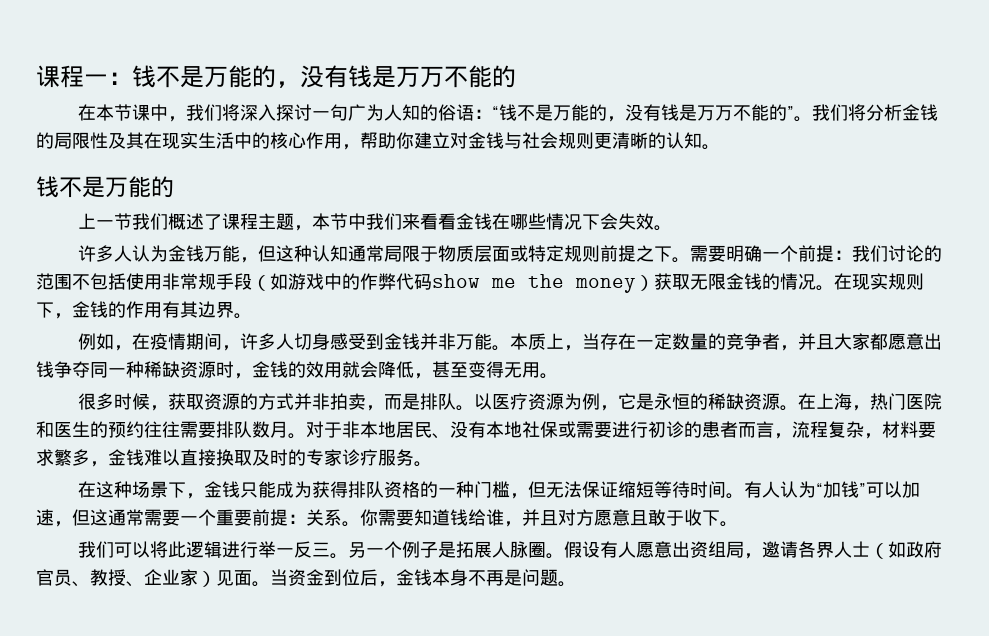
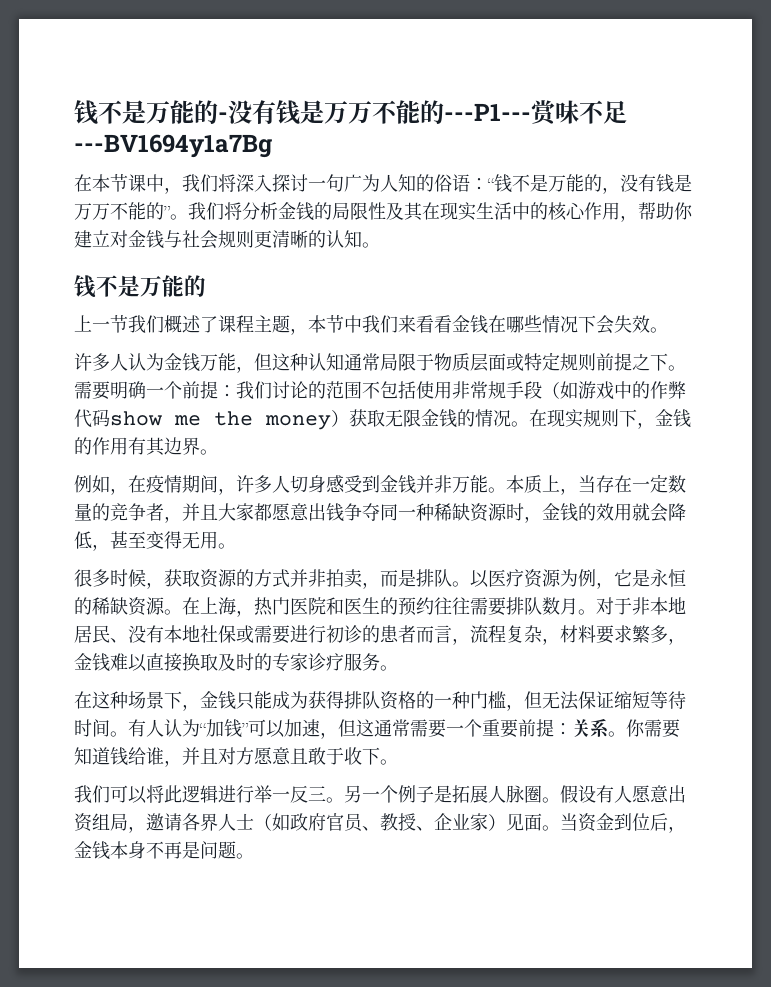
[36,65,516,88] 课程一：钱不是万能的，没有钱是万万不能的 -> [74,100,627,126] [74,134,272,158] 钱不是万能的-没有钱是万万不能的---P1---赏味不足---BV1694y1a7Bg

